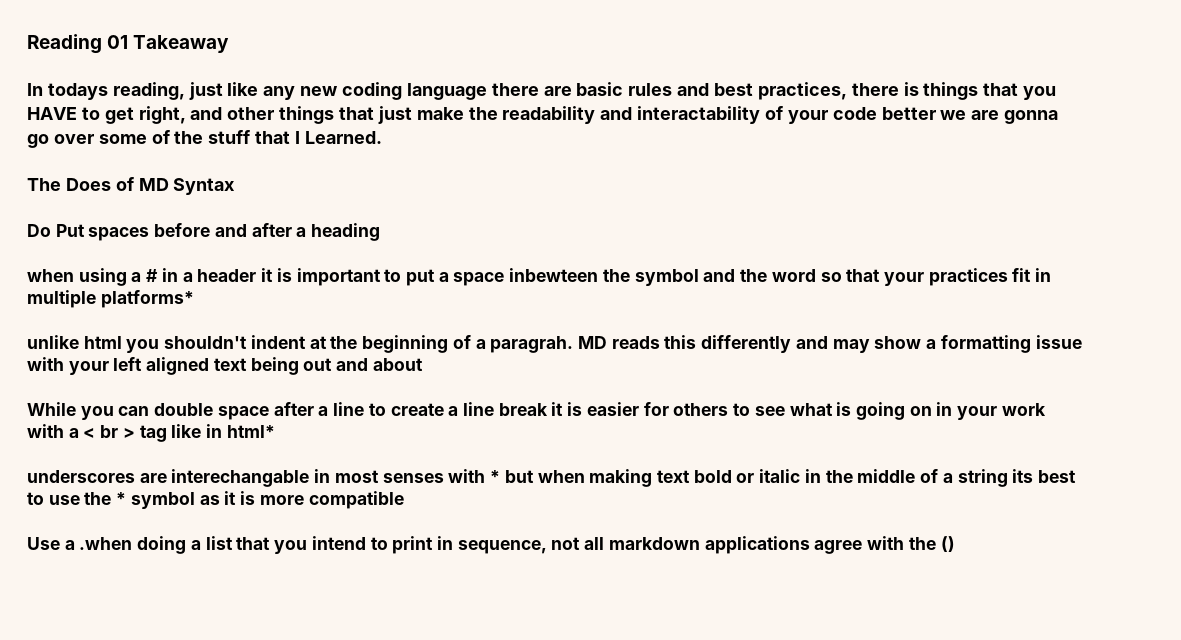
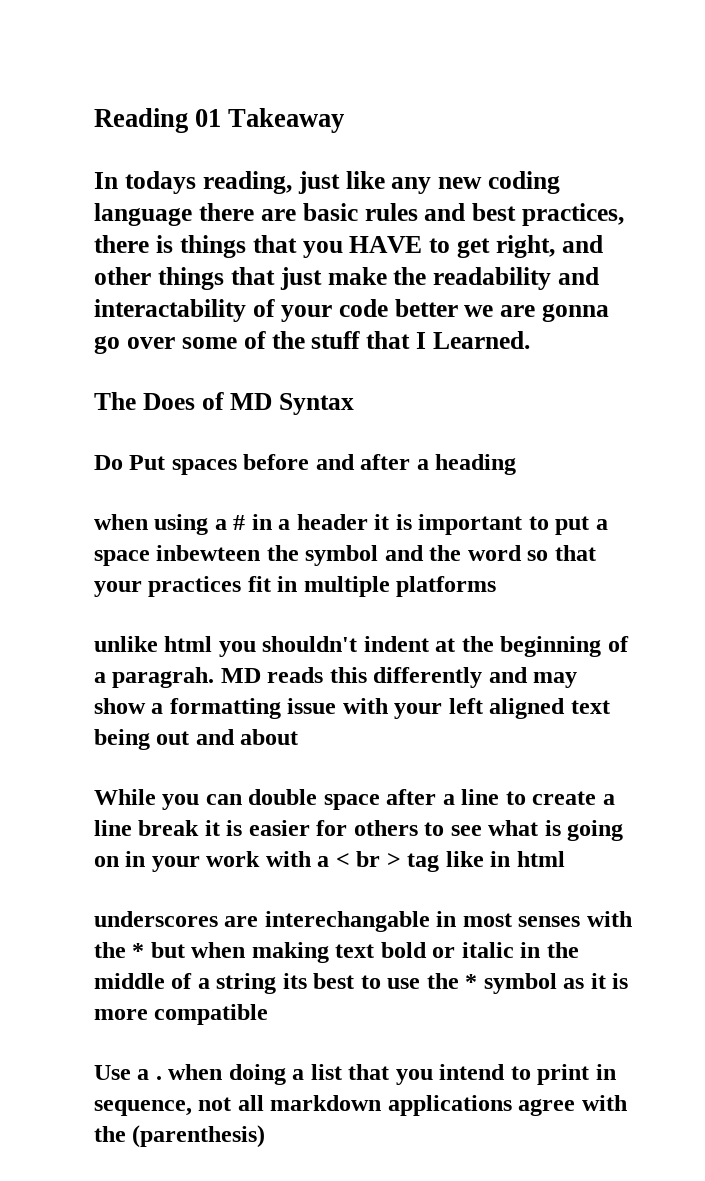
[100,290,194,308] platforms* -> [396,576,497,597] platforms
[226,425,275,438] html* -> [516,851,565,867] html
(486, 476) none -> [94,942,126,958] the
[79,537,133,550] .when -> [155,1064,223,1080] . when
[940,536,955,552] () -> [132,1125,266,1148] (parenthesis)

